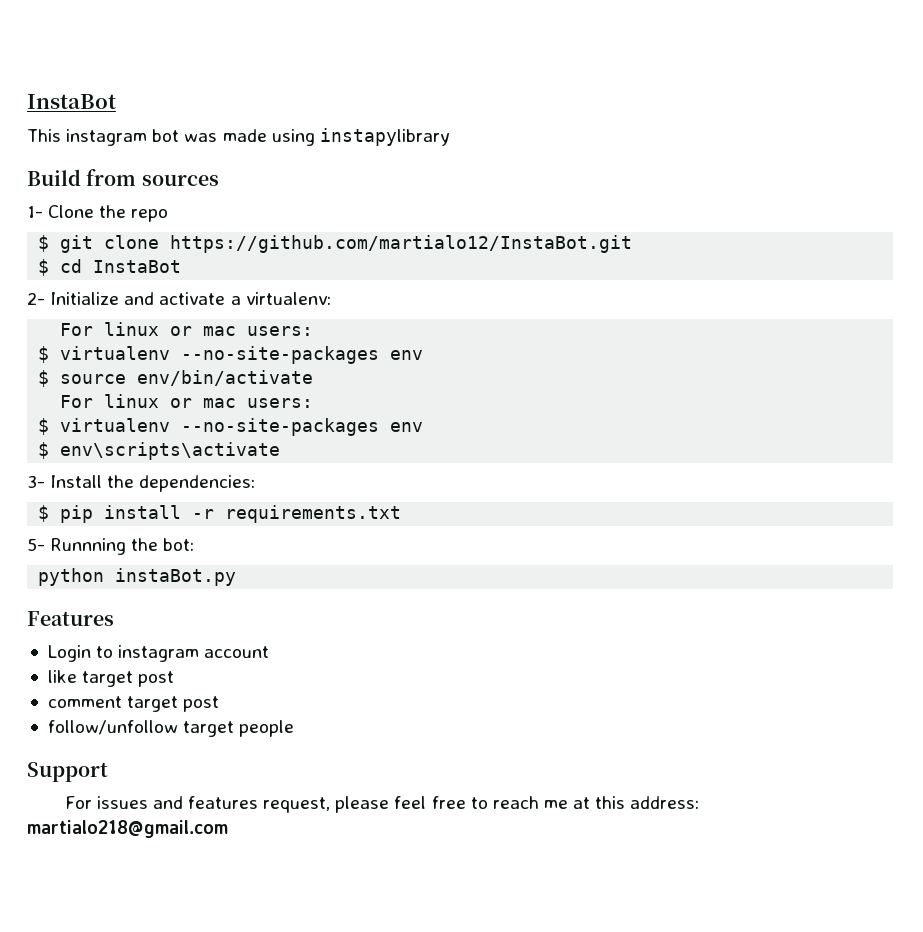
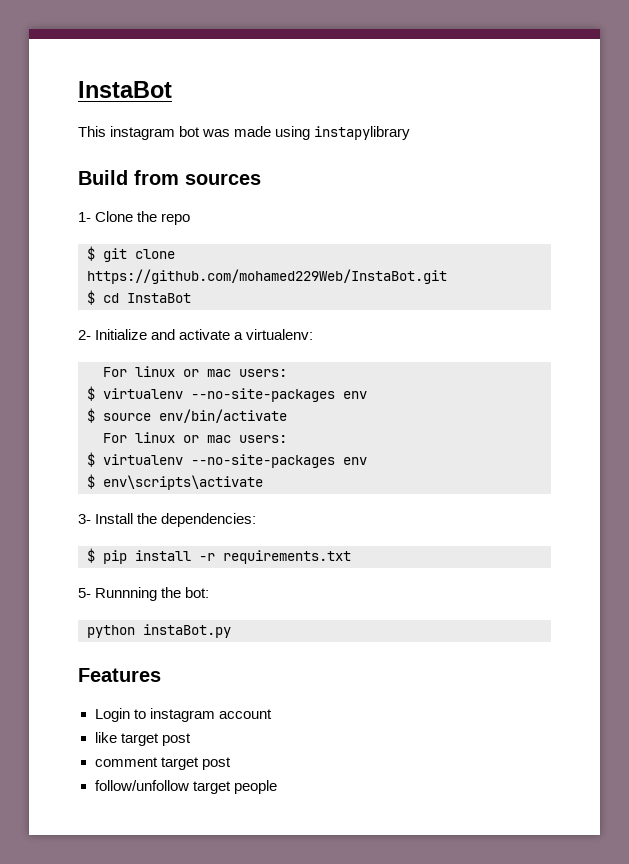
[170,235,633,253] https://github.com/martialo12/InstaBot.git -> [87,269,447,284] https://github.com/mohamed229Web/InstaBot.git
[27,762,108,782] [64,796,700,813] [27,820,228,838] // Support // For issues and features request, please feel free to reach me at this address: martialo218@gmail.com -> (277, 787) none

